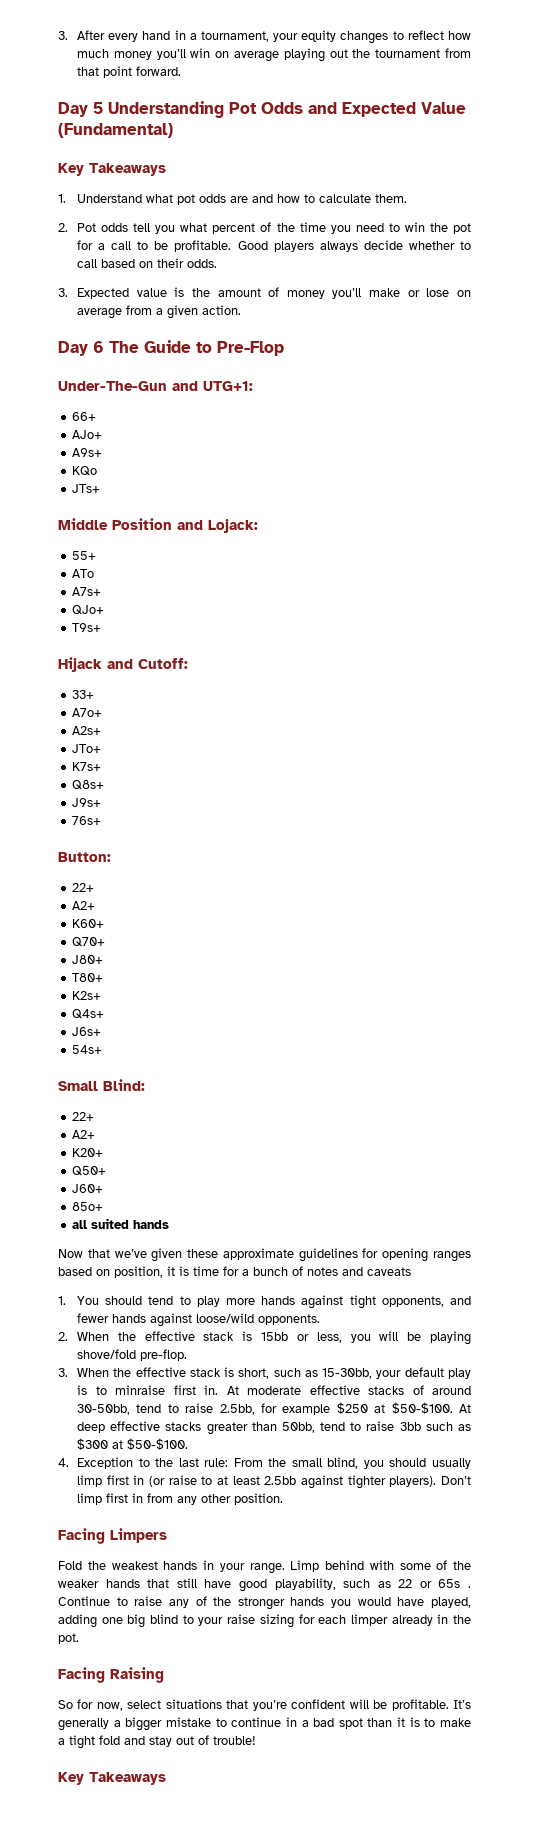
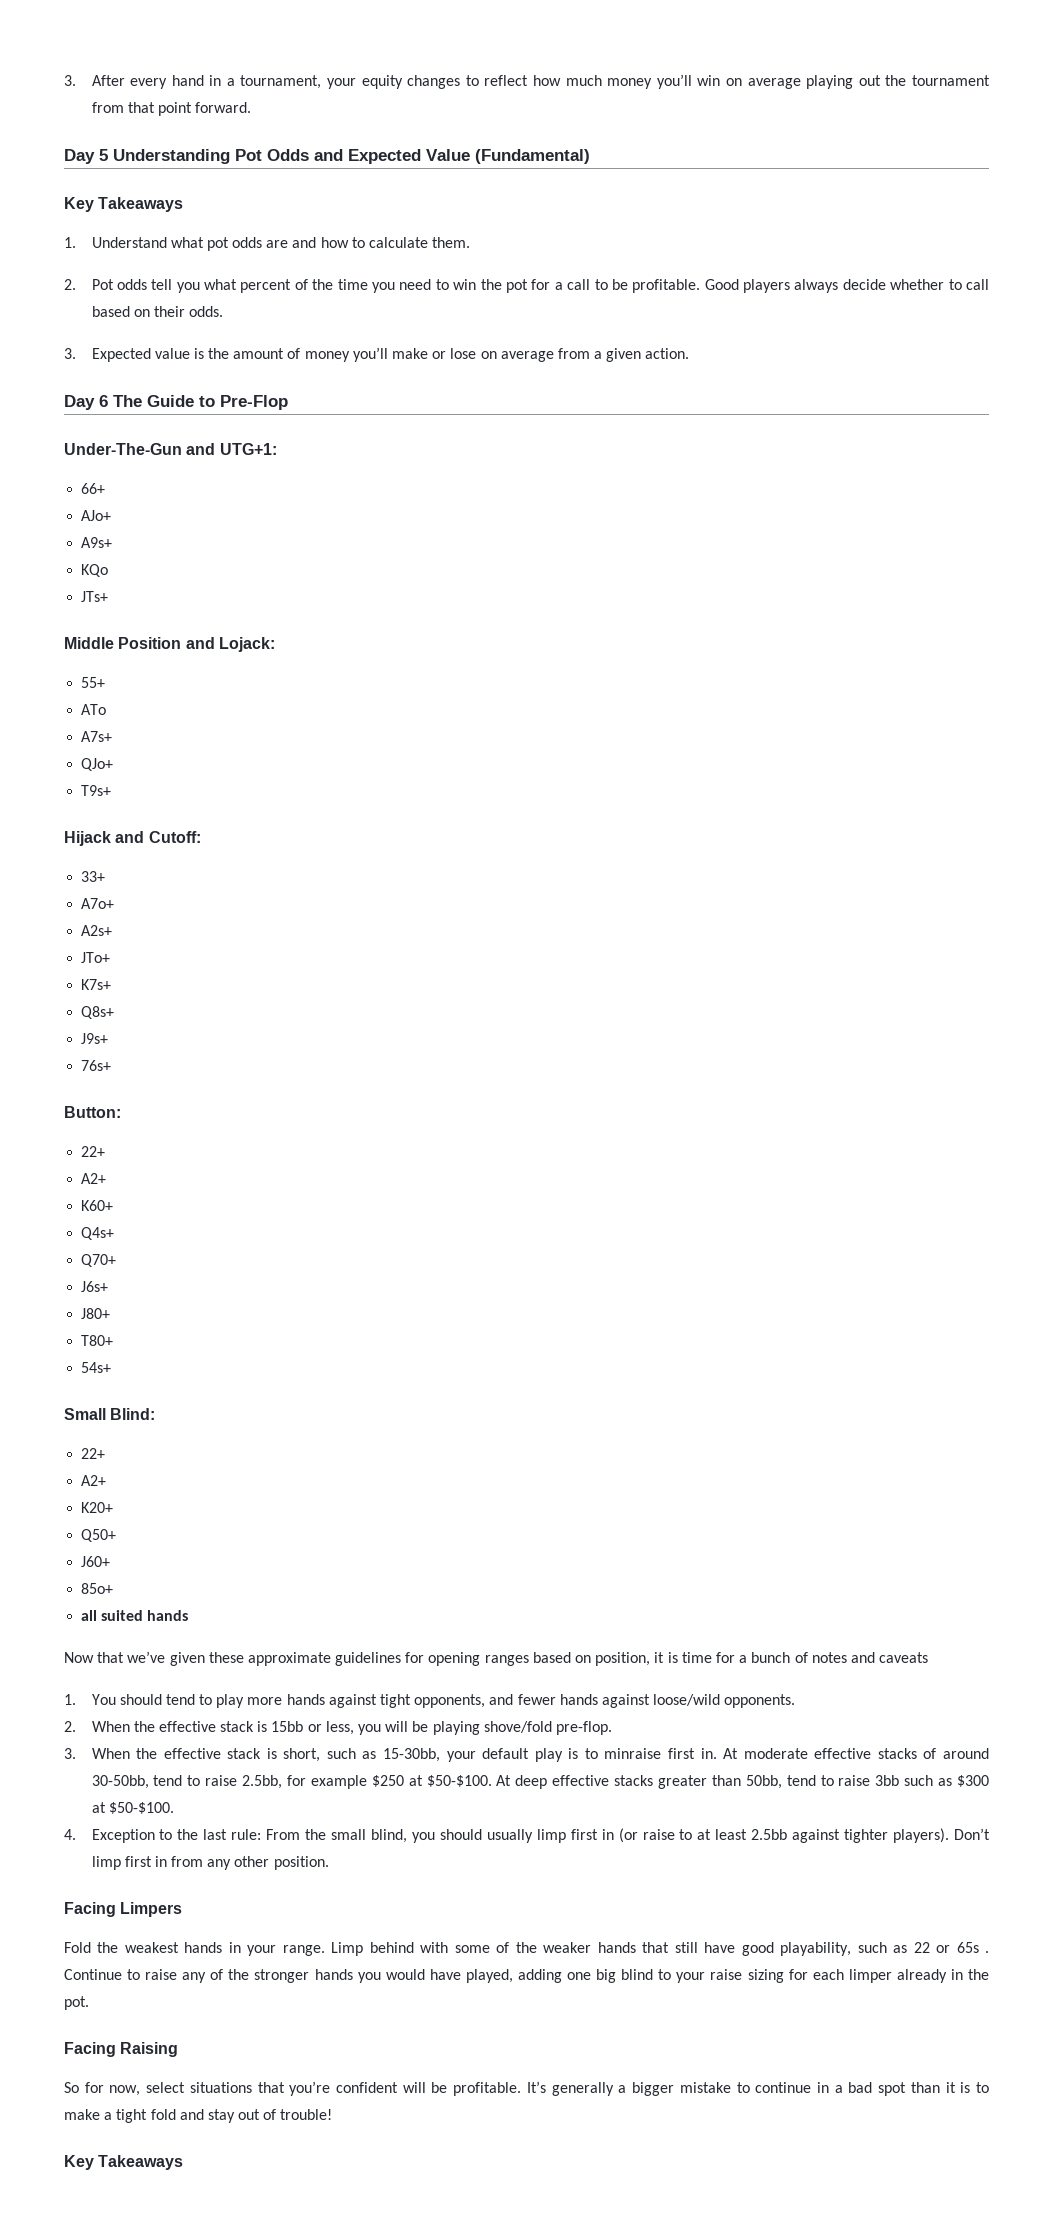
(105, 923) none -> [81,1227,115,1240] // Q4s+
(106, 942) none -> [81,1281,109,1292] // J6s+
[72,991,102,1000] [72,1009,105,1019] [72,1027,102,1036] // K2s+ // Q4s+ // J6s+ -> (114, 1340) none

